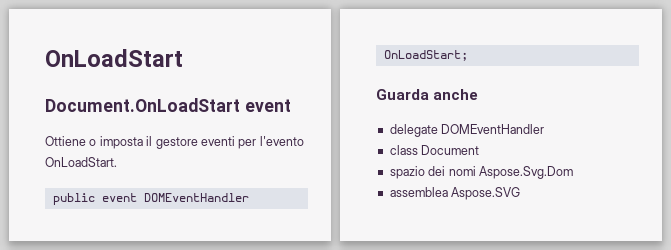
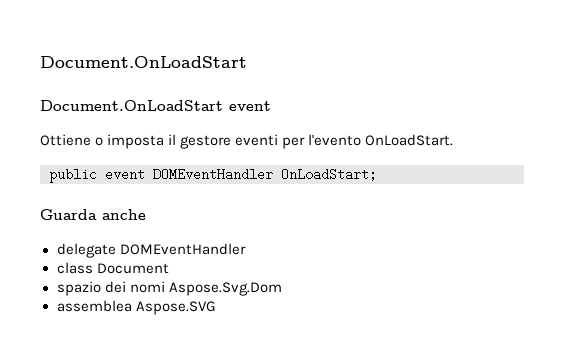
[45,49,183,67] OnLoadStart -> [40,56,247,68] Document.OnLoadStart

